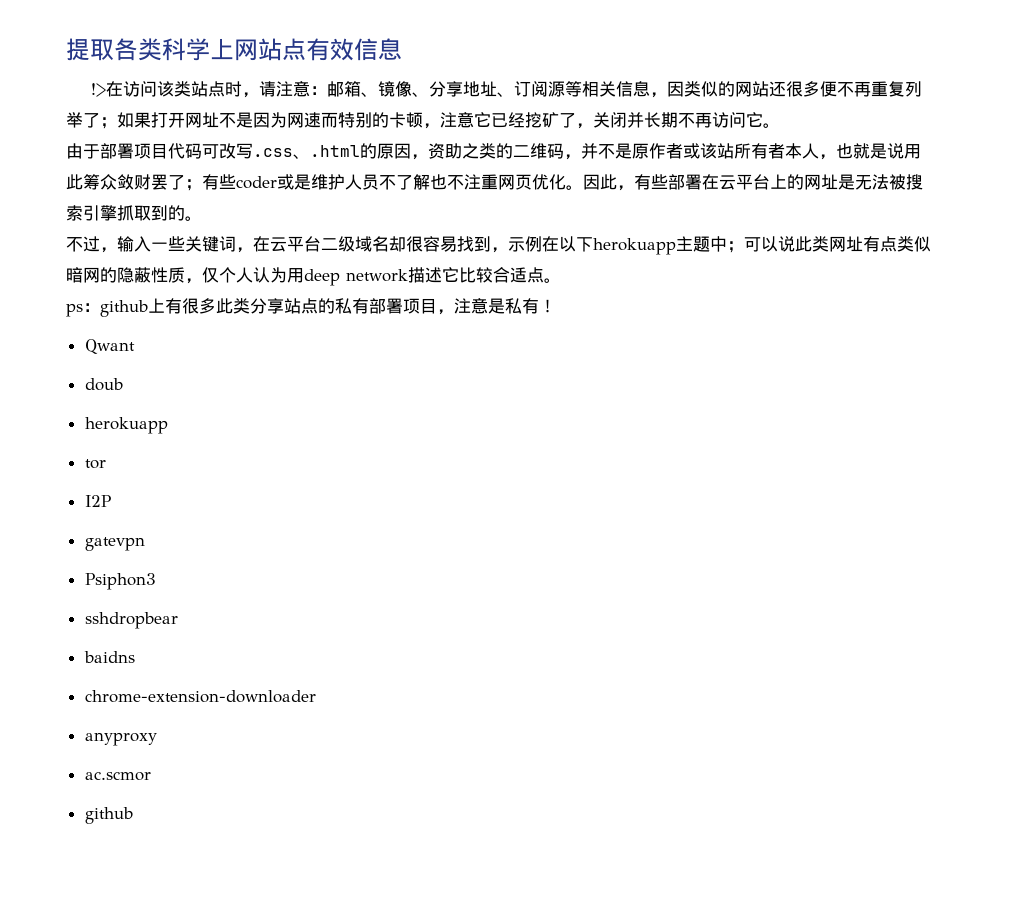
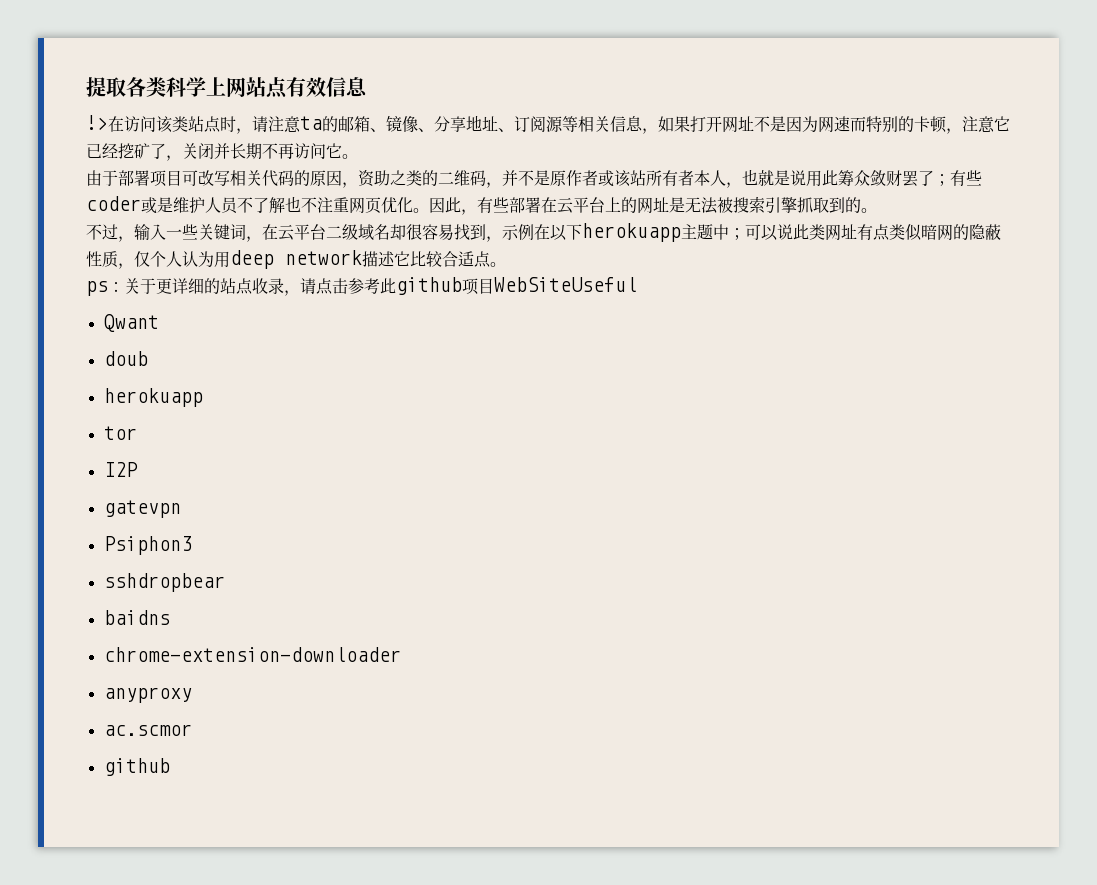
[309,86,327,95] ： -> [300,116,338,132] ta的
[666,81,922,97] [66,112,117,129] 因类似的网站还很多便不再重复列举了； -> (658, 131) none
[168,143,360,159] 代码可改写.css、.html -> [182,170,294,187] 可改写相关代码
[100,298,556,317] github上有很多此类分享站点的私有部署项目，注意是私有！ -> [124,277,637,296] 关于更详细的站点收录，请点击参考此github项目WebSiteUseful

